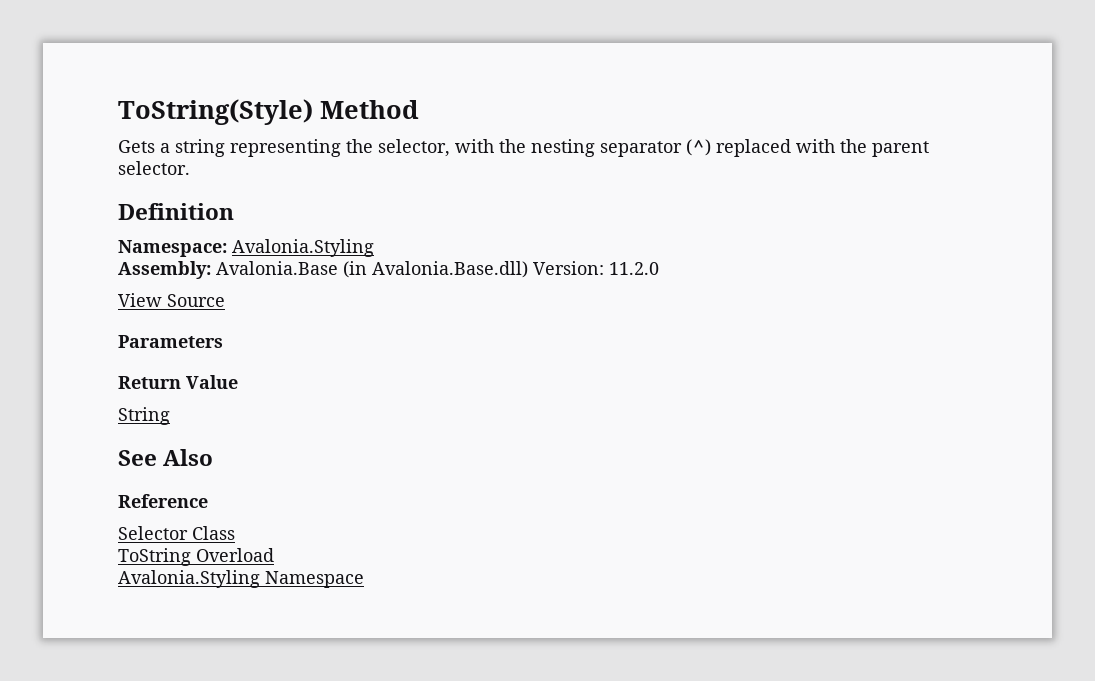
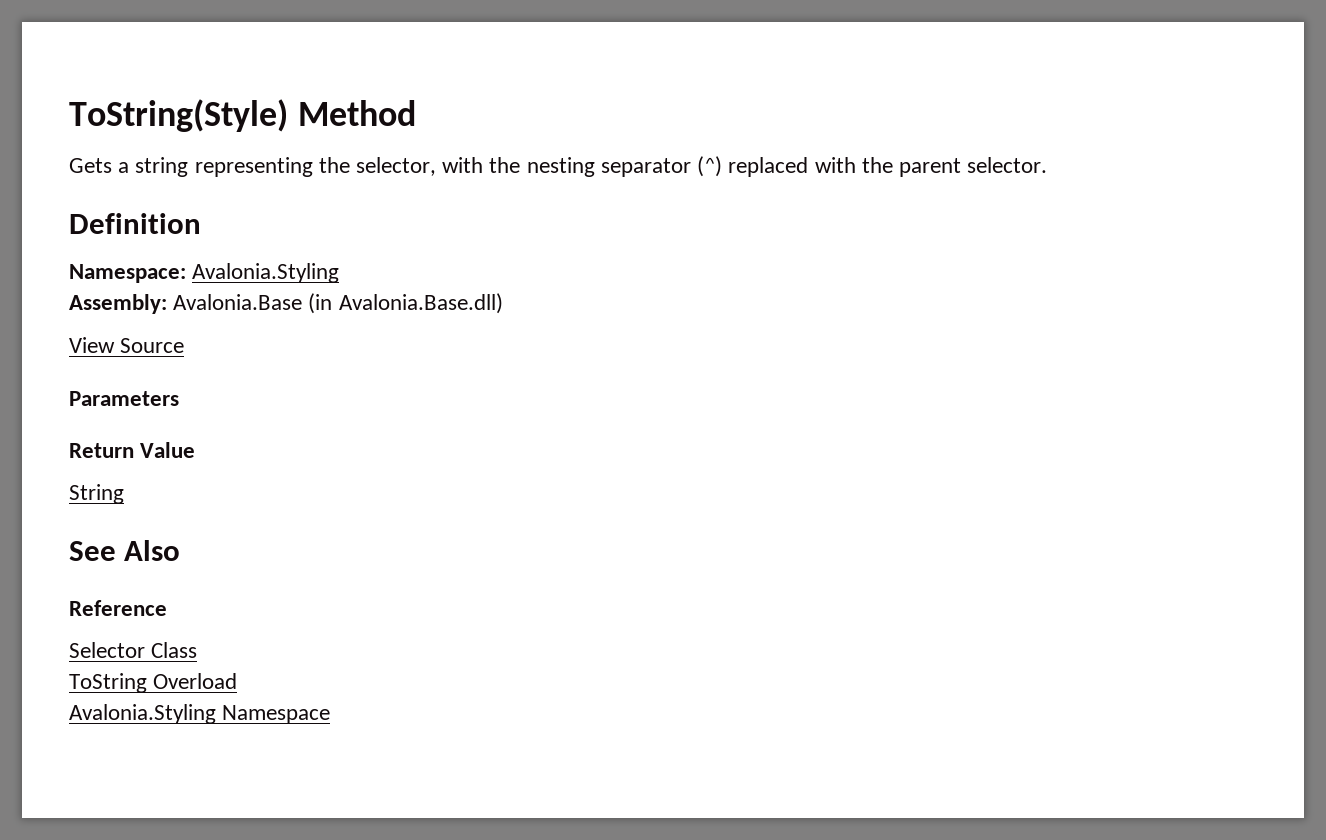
[533,261,659,275] Version: 11.2.0 -> (503, 303) none

